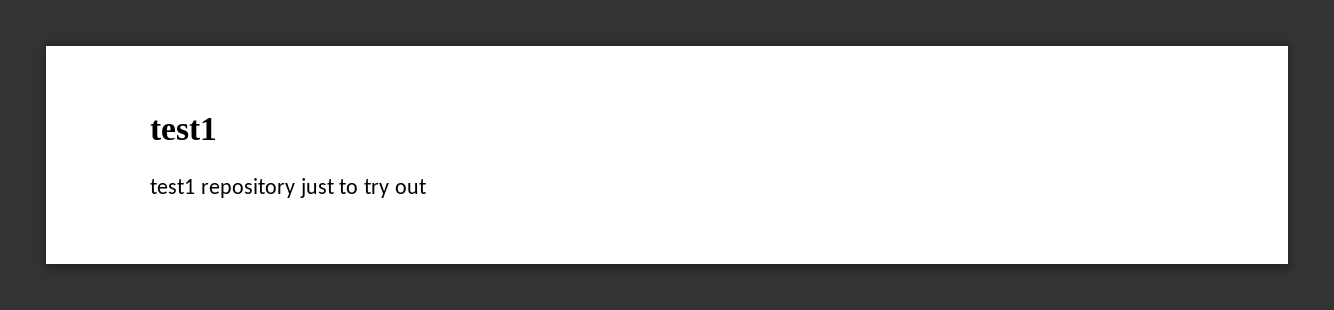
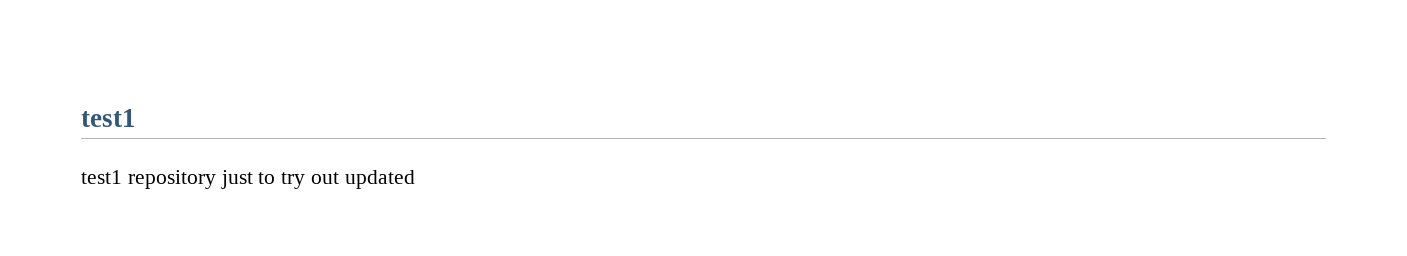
(427, 186) none -> [344,170,415,189] updated

